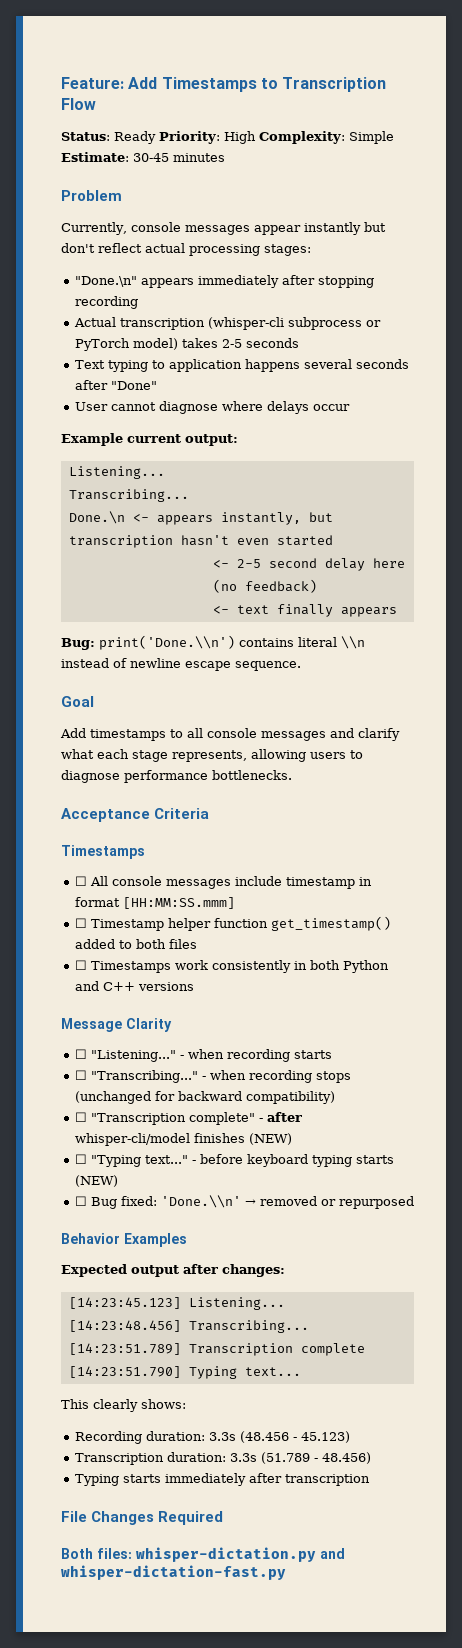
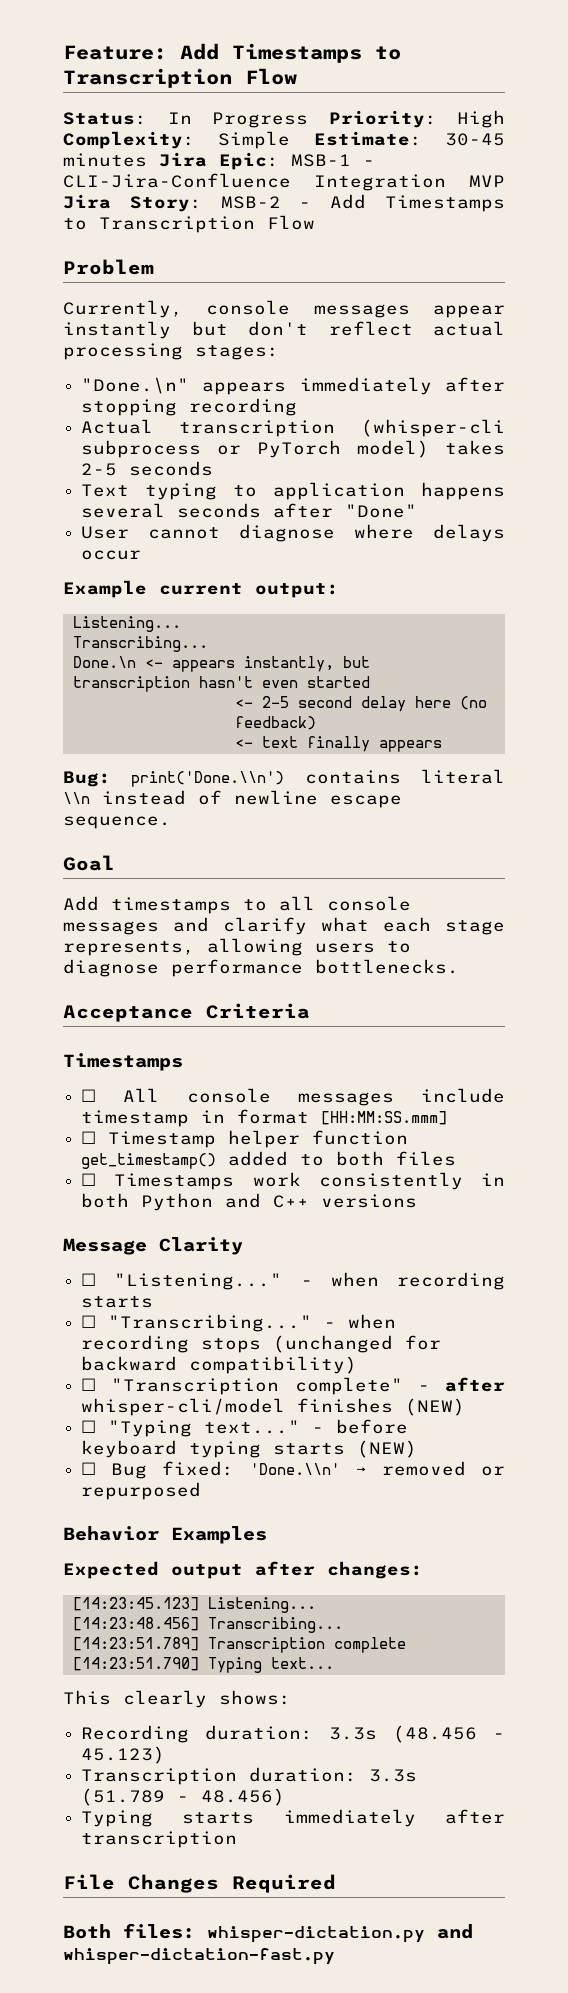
[114,131,156,144] Ready -> [167,112,308,128] In Progress
(225, 157) none -> [159,152,375,170] [63,173,505,191] [63,194,506,212] [63,215,315,233] Jira Epic: MSB-1 - CLI-Jira-Confluence Integration MVP Jira Story: MSB-2 - Add Timestamps to Transcription Flow

